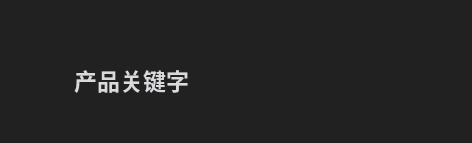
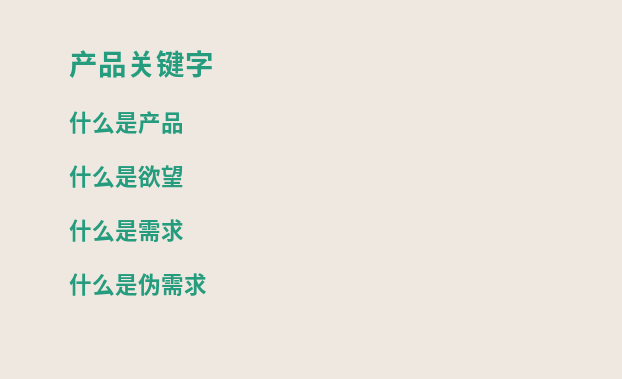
(189, 81) none -> [69,111,184,135] [69,165,184,188] [69,219,184,242] [69,273,207,296] // 什么是产品 // 什么是欲望 // 什么是需求 // 什么是伪需求

